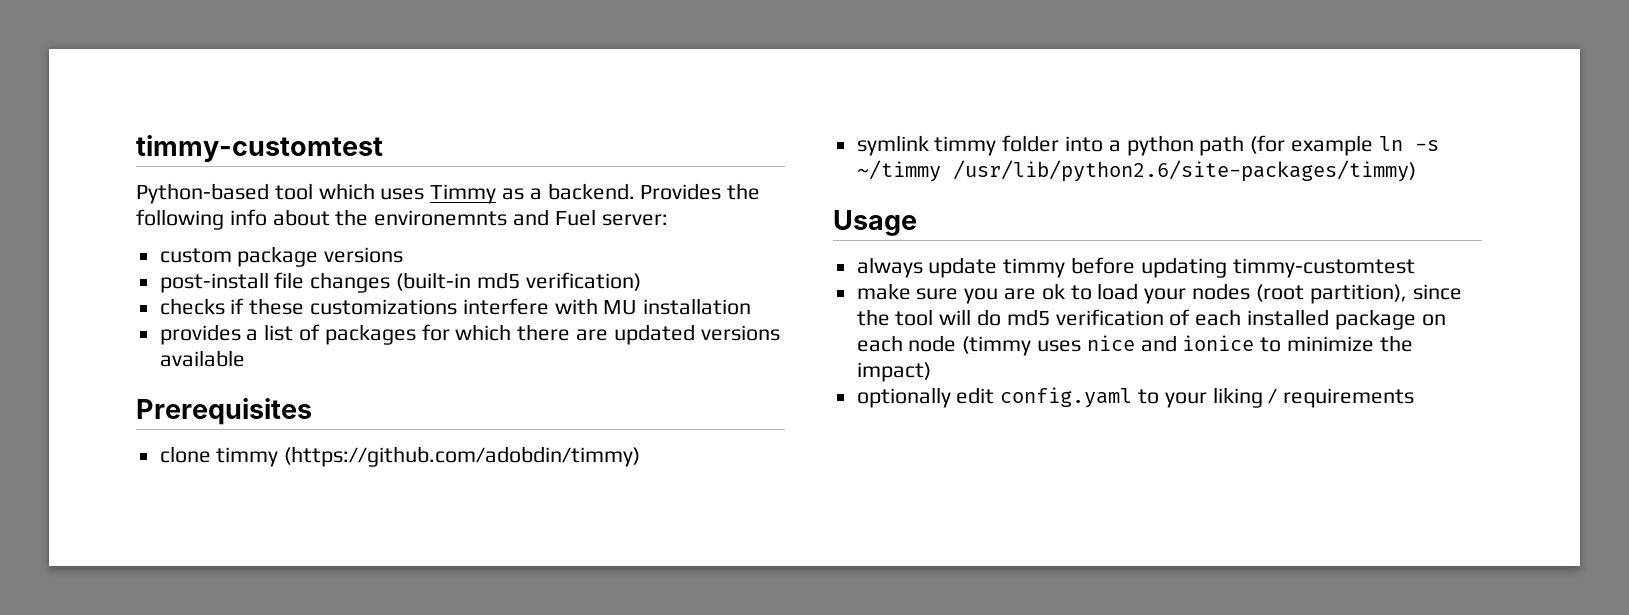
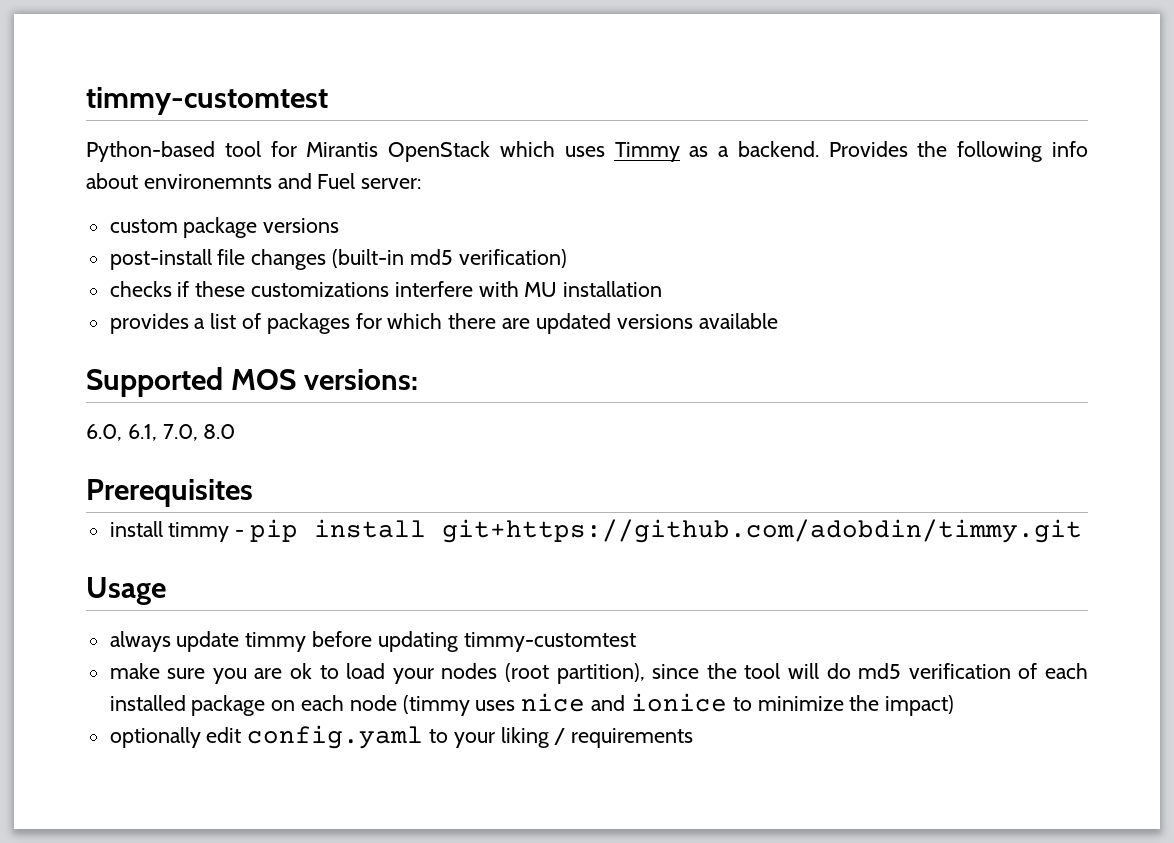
(313, 191) none -> [270,141,491,162] for Mirantis OpenStack
[335,209,369,226] the -> (138, 181) none
[136,398,312,425] [159,446,641,467] [856,135,1439,156] [856,160,1416,182] Prerequisites // clone timmy (https://github.com/adobdin/timmy) // symlink timmy folder into a python path (for example ln -s ~/timmy /usr/lib/python2.6/site-packages/timmy) -> [86,367,419,397] [86,424,236,441] [86,479,253,507] [109,519,1083,543] Supported MOS versions: // 6.0, 6.1, 7.0, 8.0 // Prerequisites // install timmy - pip install git+https://github.com/adobdin/timmy.git

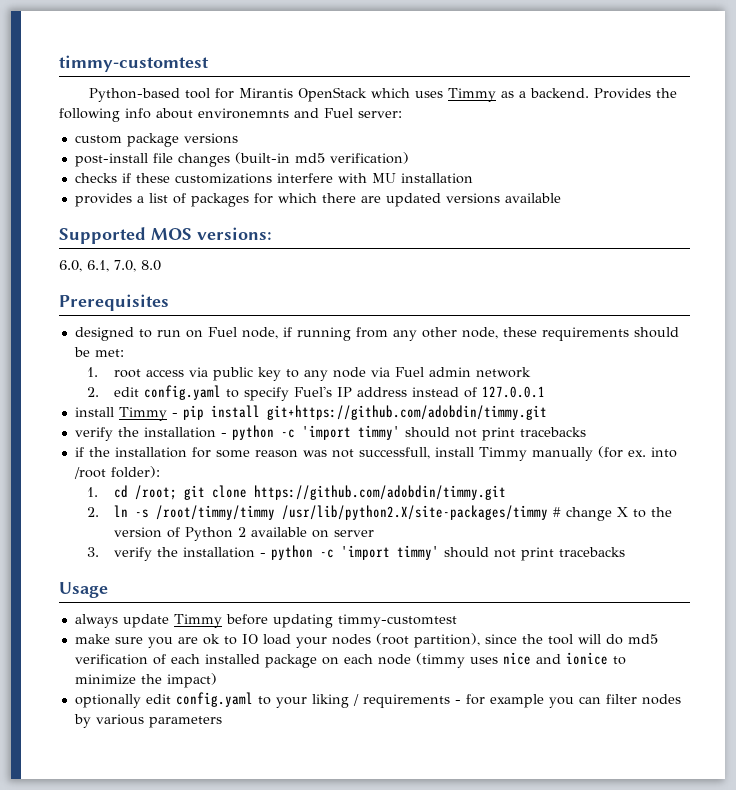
[109,521,230,542] // install timmy -> [74,327,679,341] [73,347,124,357] [86,367,532,381] [86,385,546,401] [74,407,167,421] // designed to run on Fuel node, if running from any other node, these requirements should be met: // 1. root access via public key to any node via Fuel admin network // 2. edit config.yaml to specify Fuel's IP address instead of 127.0.0.1 // install Timmy
(1083, 531) none -> [74,425,586,441] [74,446,677,461] [73,466,160,479] [86,485,507,500] [86,505,673,521] [114,527,375,541] [86,545,626,561] // verify the installation - python -c 'import timmy' should not print tracebacks // if the installation for some reason was not successfull, install Timmy manually (for ex. into /root folder): // 1. cd /root; git clone https://github.com/adobdin/timmy.git // 2. ln -s /root/timmy/timmy /usr/lib/python2.X/site-packages/timmy # change X to the version of Python 2 available on server // 3. verify the installation - python -c 'import timmy' should not print tracebacks
[245,632,307,652] timmy -> [173,614,222,628] Timmy
(339, 672) none -> [241,634,258,644] IO
(694, 738) none -> [454,694,681,708] [73,714,222,728] - for example you can filter nodes by various parameters

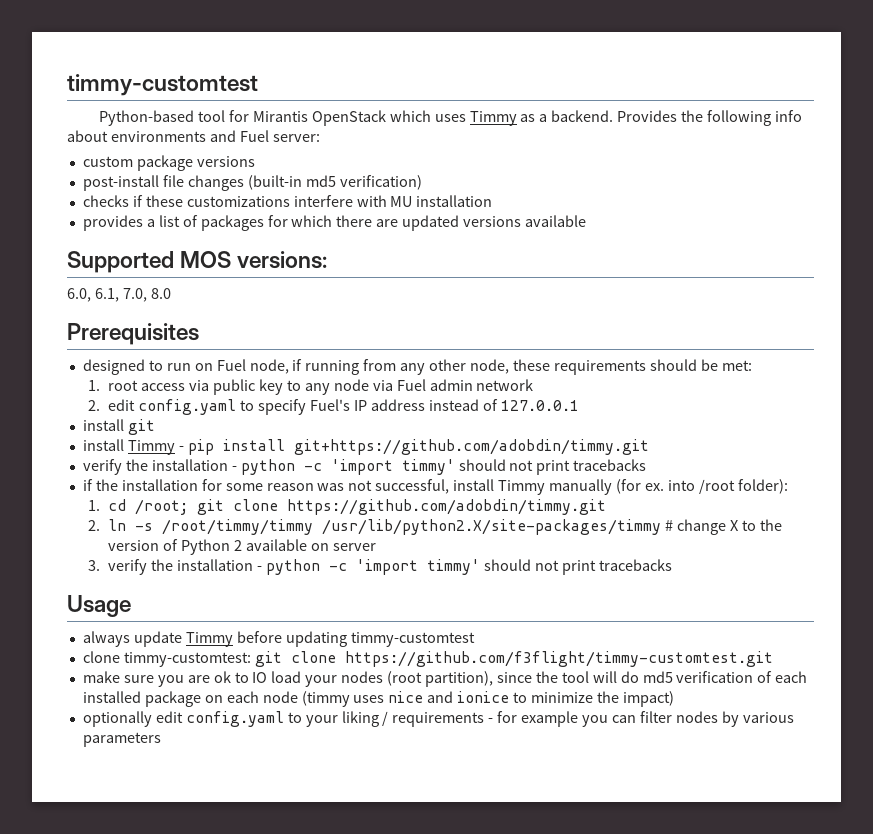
[198,108,289,119] environemnts -> [110,131,206,142] environments
(546, 392) none -> [82,419,155,435] // install git
[358,447,430,459] successfull, -> [375,479,450,494] successful,
(457, 621) none -> [82,651,773,667] // clone timmy-customtest: git clone https://github.com/f3flight/timmy-customtest.git

